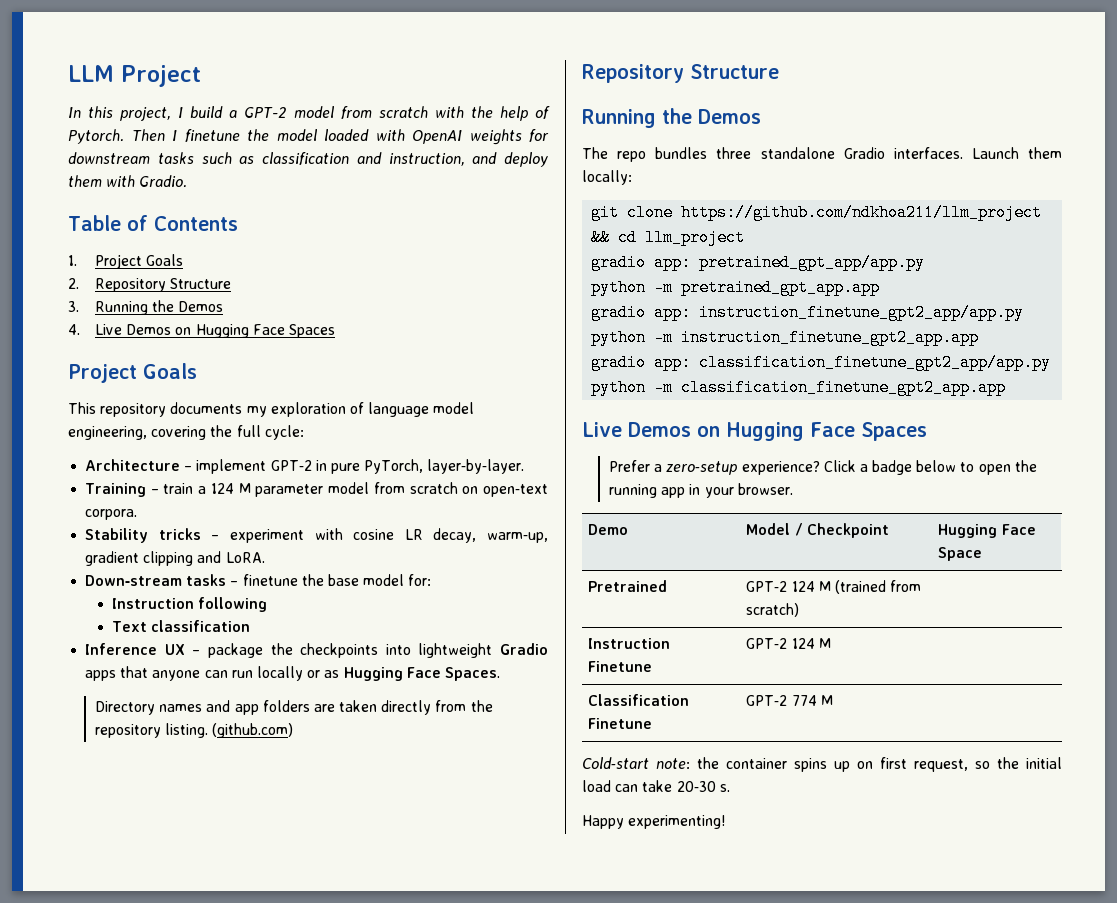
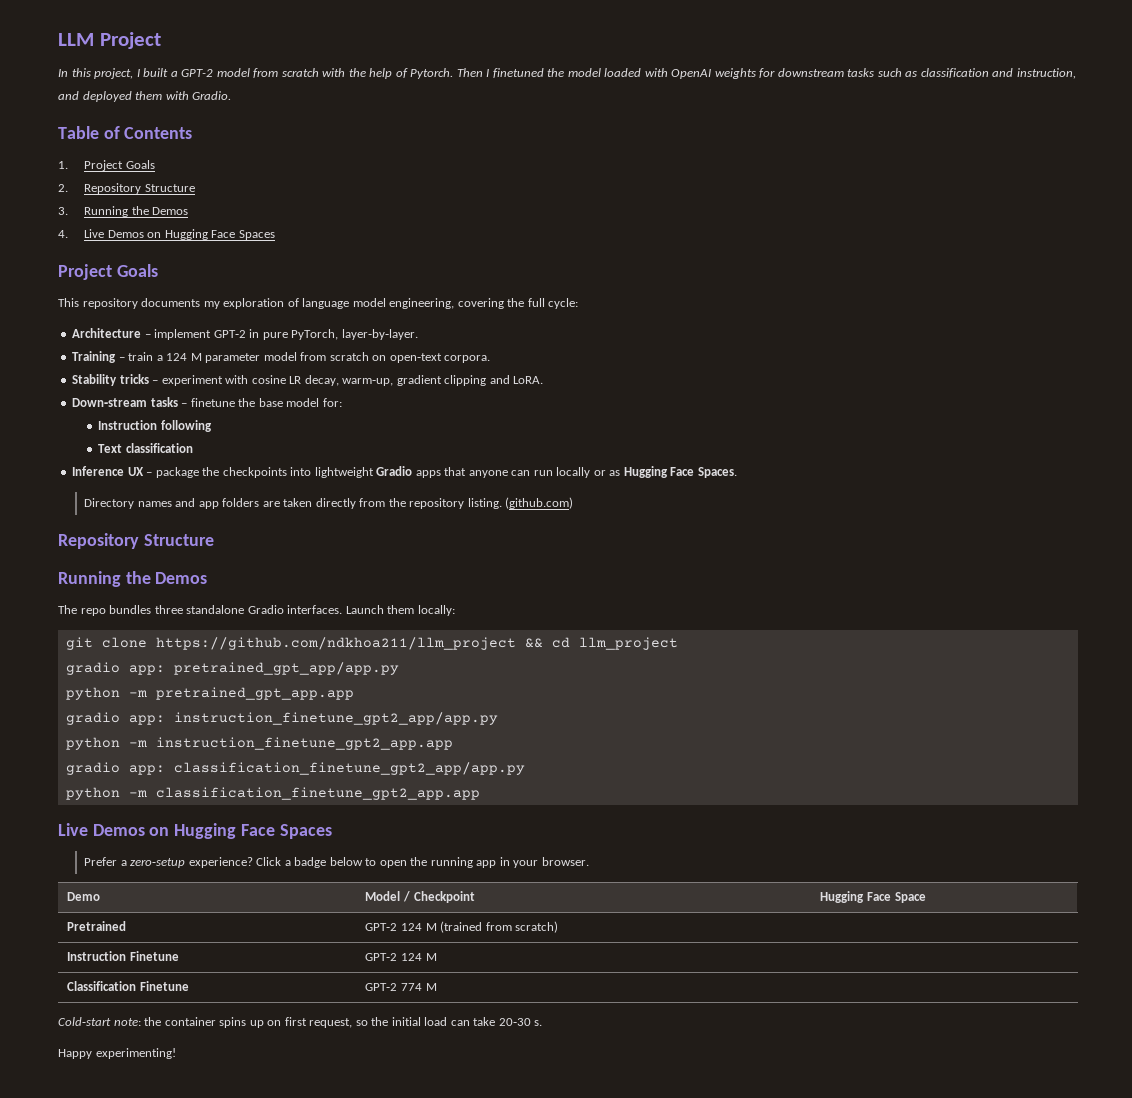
[190,106,224,118] build -> [143,68,169,77] built
[184,129,240,142] finetune -> [492,68,544,78] finetuned
[504,152,548,167] deploy -> [82,91,132,102] deployed

